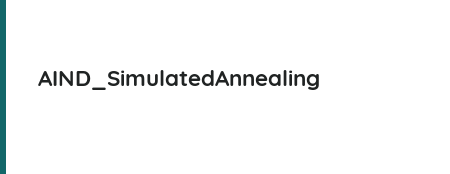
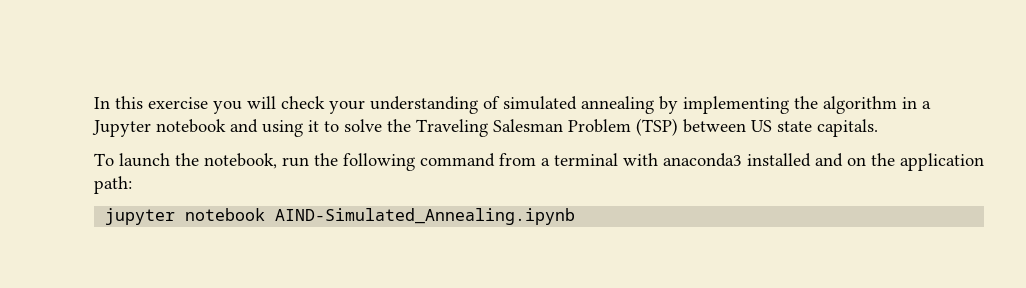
[38,70,320,90] AIND_SimulatedAnnealing -> [94,96,931,114] [92,118,878,137] [94,153,984,171] [94,176,132,194] [105,208,576,225] In this exercise you will check your understanding of simulated annealing by implementing the algorithm in a Jupyter notebook and using it to solve the Traveling Salesman Problem (TSP) between US state capitals. // To launch the notebook, run the following command from a terminal with anaconda3 installed and on the application path: // jupyter notebook AIND-Simulated_Annealing.ipynb

